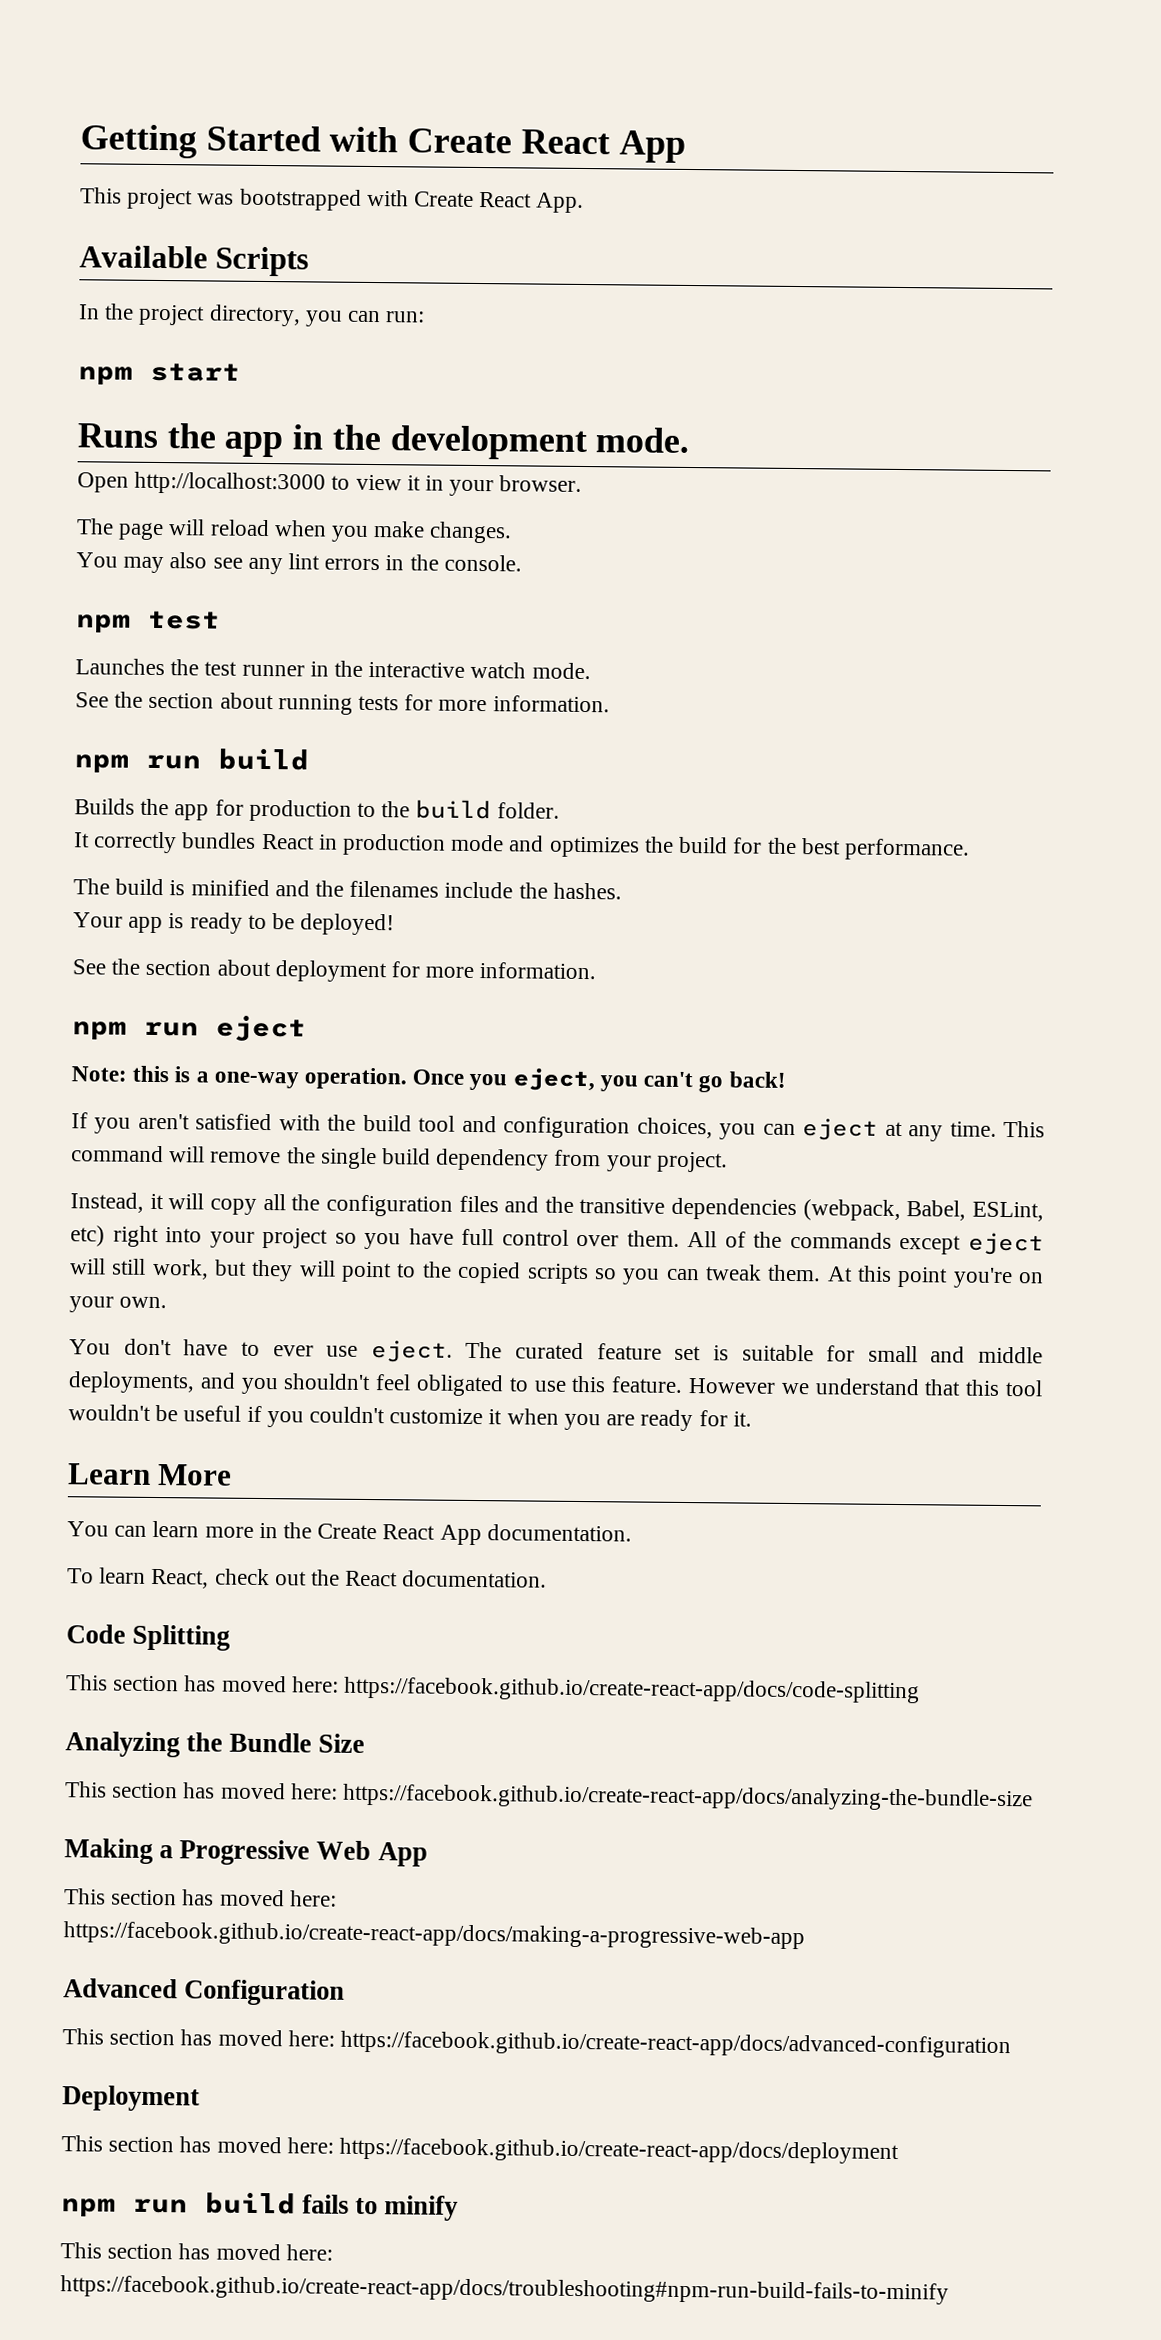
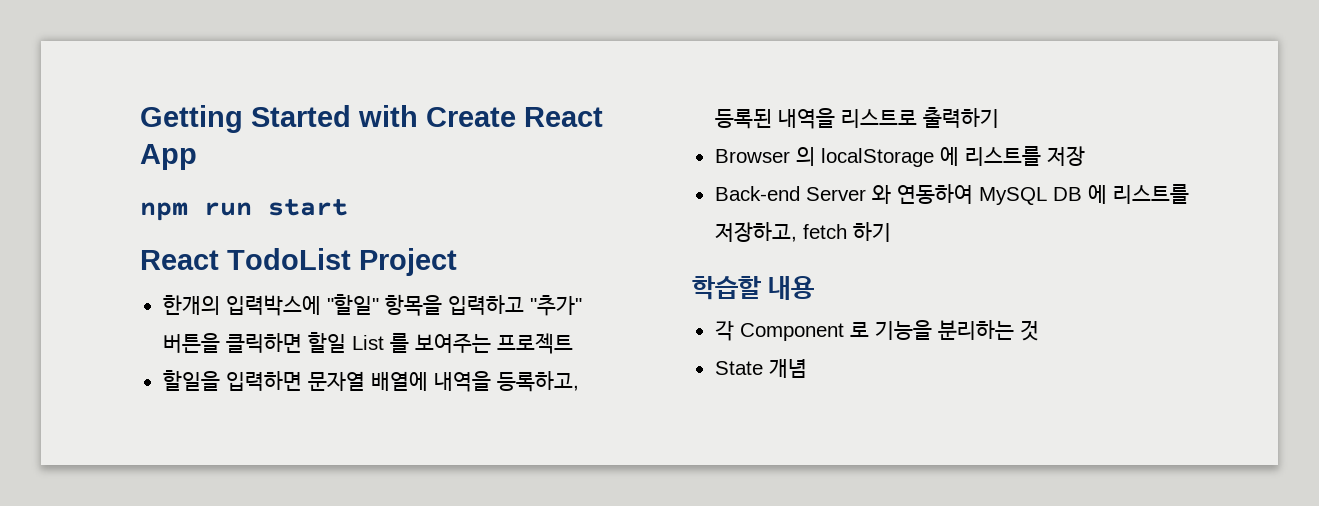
[80,187,585,213] [79,245,310,277] [78,303,426,327] [78,366,133,385] // This project was bootstrapped with Create React App. // Available Scripts // In the project directory, you can run: // npm -> [140,202,252,221] // npm run
[77,423,690,461] [77,471,583,497] [76,518,513,544] [76,552,522,575] [76,610,221,633] [75,658,591,680] [75,691,610,715] [74,748,309,773] [74,798,560,822] [74,831,970,861] [73,878,622,900] [73,912,396,936] [72,958,597,983] [72,1015,307,1042] [71,1065,786,1093] [71,1112,1046,1142] [71,1145,728,1173] [70,1192,1044,1222] [70,1225,1044,1256] [69,1258,1045,1289] [69,1296,168,1313] [69,1338,1043,1364] [68,1371,1043,1397] [68,1404,752,1432] [68,1463,233,1486] [67,1520,632,1546] [67,1567,548,1589] [66,1624,231,1651] [66,1674,921,1704] [65,1731,366,1758] [65,1781,1034,1812] [64,1838,428,1867] [64,1888,337,1907] [63,1921,805,1950] [63,1978,346,2006] [62,2028,1012,2059] [62,2085,200,2112] [61,2135,900,2165] [61,2192,459,2221] [60,2242,333,2261] [60,2275,949,2305] Runs the app in the development mode. // Open http://localhost:3000 to view it in your browser. // The page will reload when you make changes. // You may also see any lint errors in the console. // npm test // Launches the test runner in the interactive watch mode. // See the section about running tests for more information. // npm run build // Builds the app for production to the build folder. // It correctly bundles React in production mode and optimizes the build for the best performance. // The build is minified and the filenames include the hashes. // Your app is ready to be deployed! // See the section about deployment for more information. // npm run eject // Note: this is a one-way operation. Once you eject, you can't go back! // If you aren't satisfied with the build tool and configuration choices, you can eject at any time. This command will remove the single build dependency from your project. // Instead, it will copy all the configuration files and the transitive dependencies (webpack, Babel, ESLint, etc) right into your project so you have full control over them. All of the commands except eject will still work, but they will point to the copied scripts so you can tweak them. At this point you're on your own. // You don't have to ever use eject. The curated feature set is suitable for small and middle deployments, and you shouldn't feel obligated to use this feature. However we understand that this tool wouldn't be useful if you couldn't customize it when you are ready for it. // Learn More // You can learn more in the Create React App documentation. // To learn React, check out the React documentation. // Code Splitting // This section has moved here: https://facebook.github.io/create-react-app/docs/code-splitting // Analyzing the Bundle Size // This section has moved here: https://facebook.github.io/create-react-app/docs/analyzing-the-bundle-size // Making a Progressive Web App // This section has moved here: https://facebook.github.io/create-react-app/docs/making-a-progressive-web-app // Advanced Configuration // This section has moved here: https://facebook.github.io/create-react-app/docs/advanced-configuration // Deployment // This section has moved here: https://facebook.github.io/create-react-app/docs/deployment // npm run build fails to minify // This section has moved here: https://facebook.github.io/create-react-app/docs/troubleshooting#npm-run-build-fails-to-minify -> [140,248,457,276] [162,294,582,316] [162,332,573,354] [162,370,579,392] [714,107,999,129] [714,146,1085,167] [714,184,1189,205] [714,222,891,242] [692,276,814,300] [714,320,1039,341] [714,359,807,378] React TodoList Project // 한개의 입력박스에 "할일" 항목을 입력하고 "추가" 버튼을 클릭하면 할일 List 를 보여주는 프로젝트 // 할일을 입력하면 문자열 배열에 내역을 등록하고, 등록된 내역을 리스트로 출력하기 // Browser 의 localStorage 에 리스트를 저장 // Back-end Server 와 연동하여 MySQL DB 에 리스트를 저장하고, fetch 하기 // 학습할 내용 // 각 Component 로 기능을 분리하는 것 // State 개념

